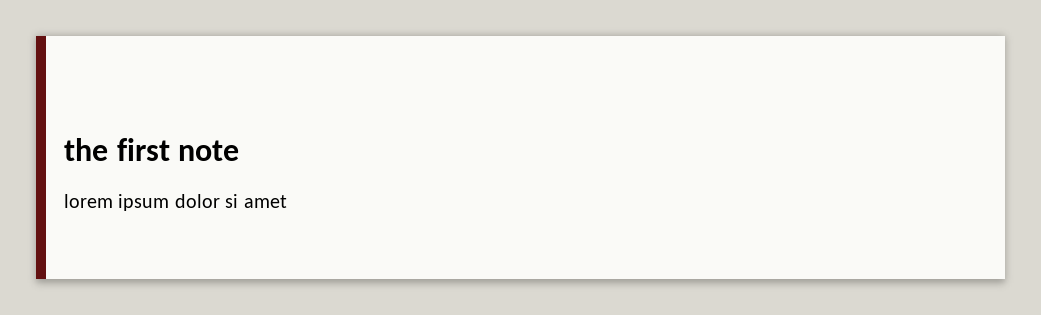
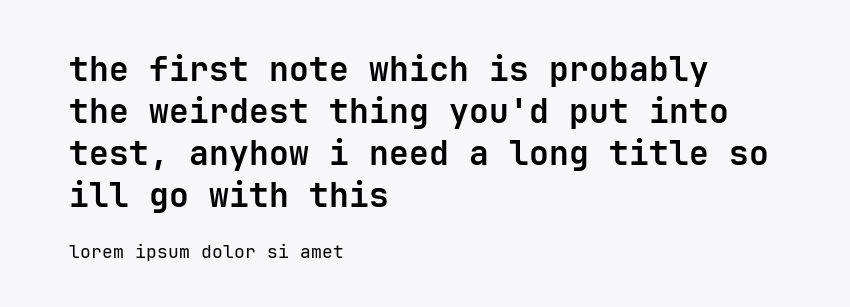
(240, 150) none -> [369,54,709,87] [69,96,729,129] [69,138,769,171] [69,180,389,213] which is probably the weirdest thing you'd put into test, anyhow i need a long title so ill go with this

